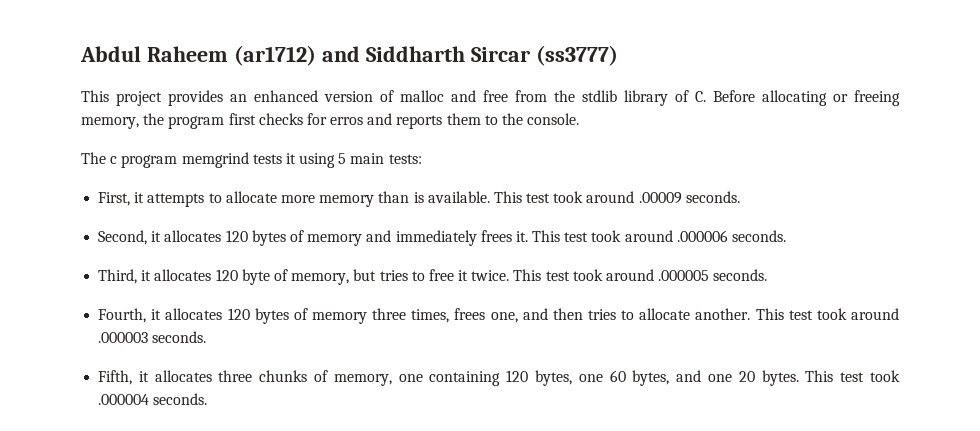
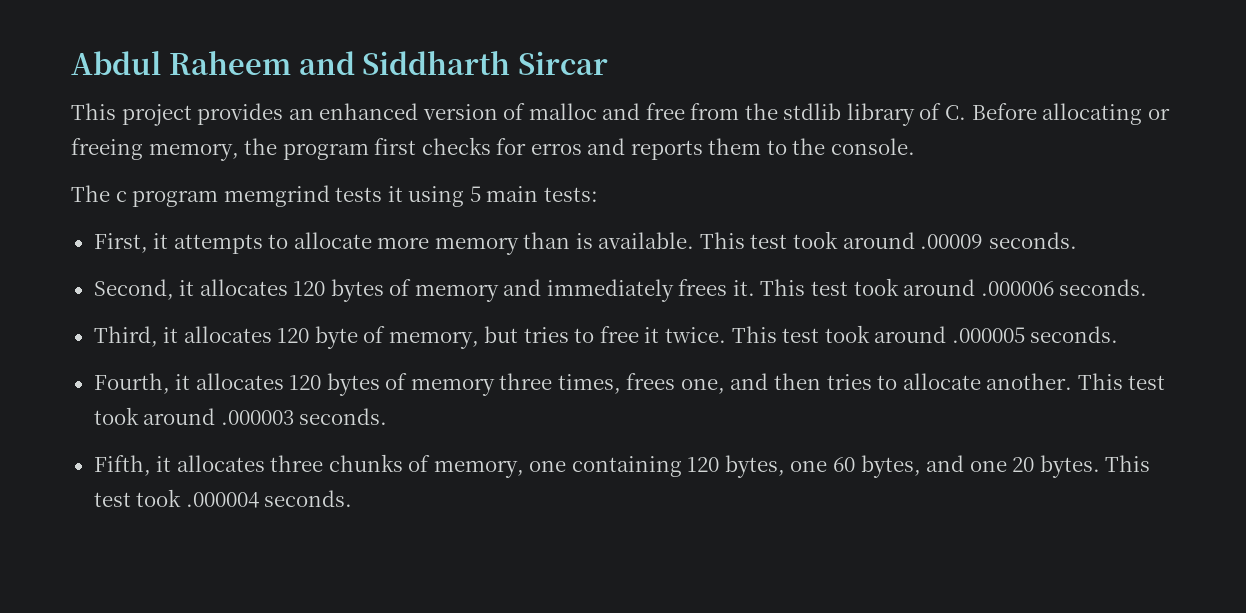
[233,45,316,66] (ar1712) -> (291, 63) none
[535,45,618,66] (ss3777) -> (609, 63) none

